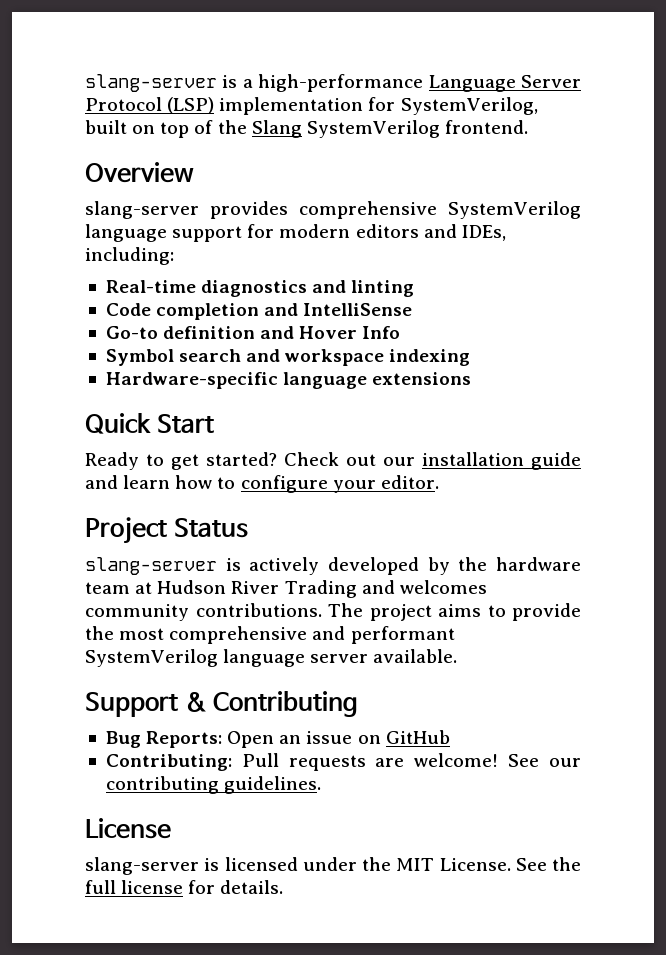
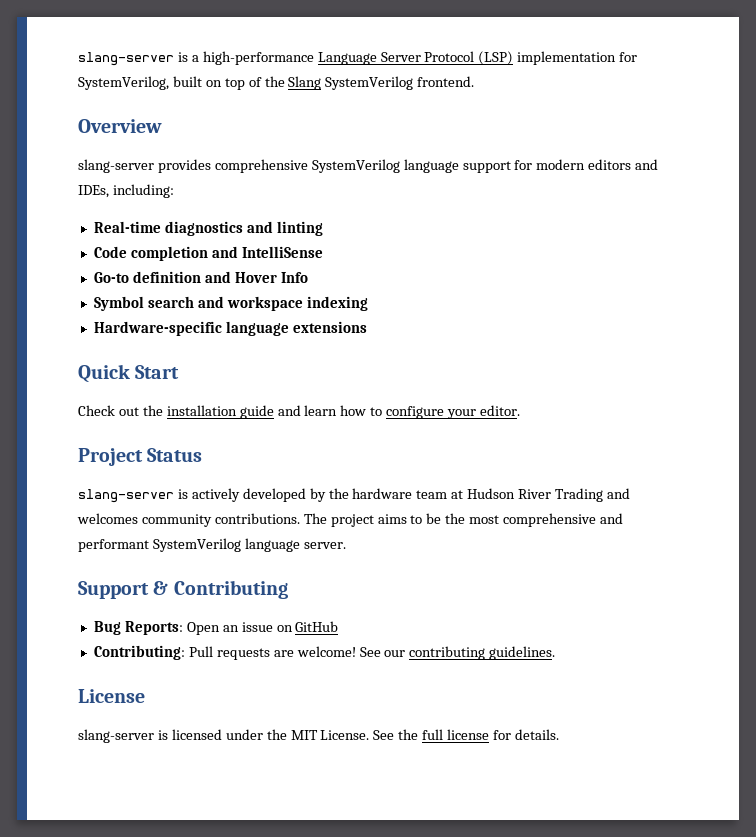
[85,452,277,470] Ready to get started? -> (180, 372) none
[383,457,415,466] our -> [142,405,163,416] the
[512,603,581,621] provide -> [426,513,442,524] be
[310,649,458,663] server available. -> [303,542,346,549] server.

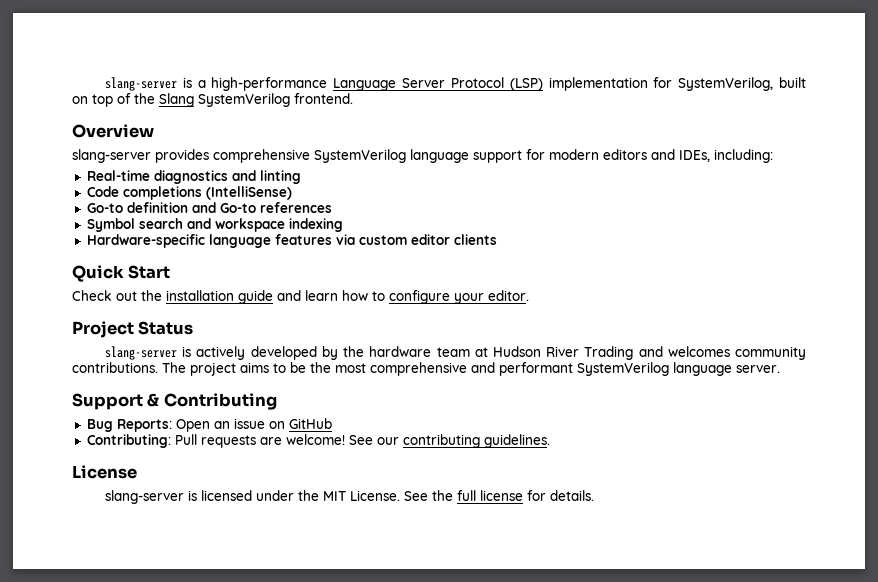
[130,246,323,261] completion and IntelliSense -> [122,186,292,200] completions (IntelliSense)
[234,272,308,283] Hover Info -> [219,202,332,213] Go-to references
[292,321,367,333] extensions -> [274,234,497,245] features via custom editor clients

